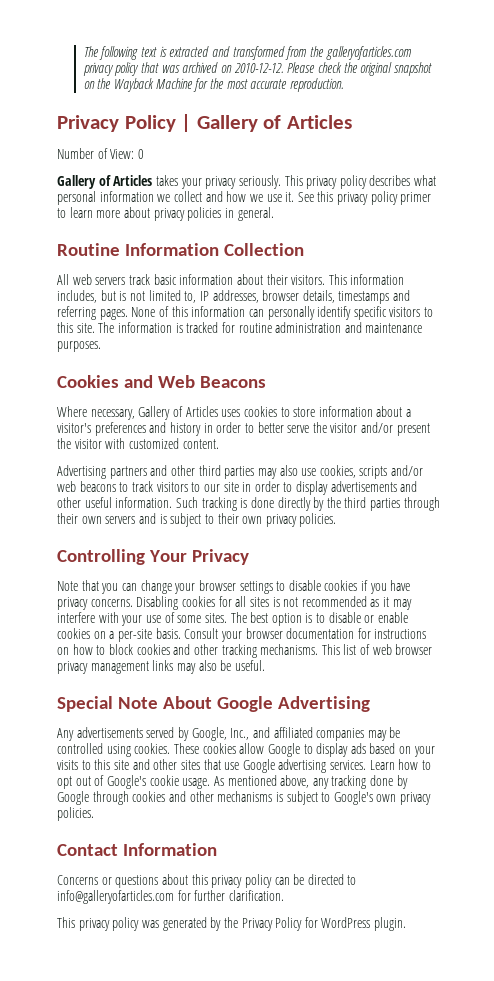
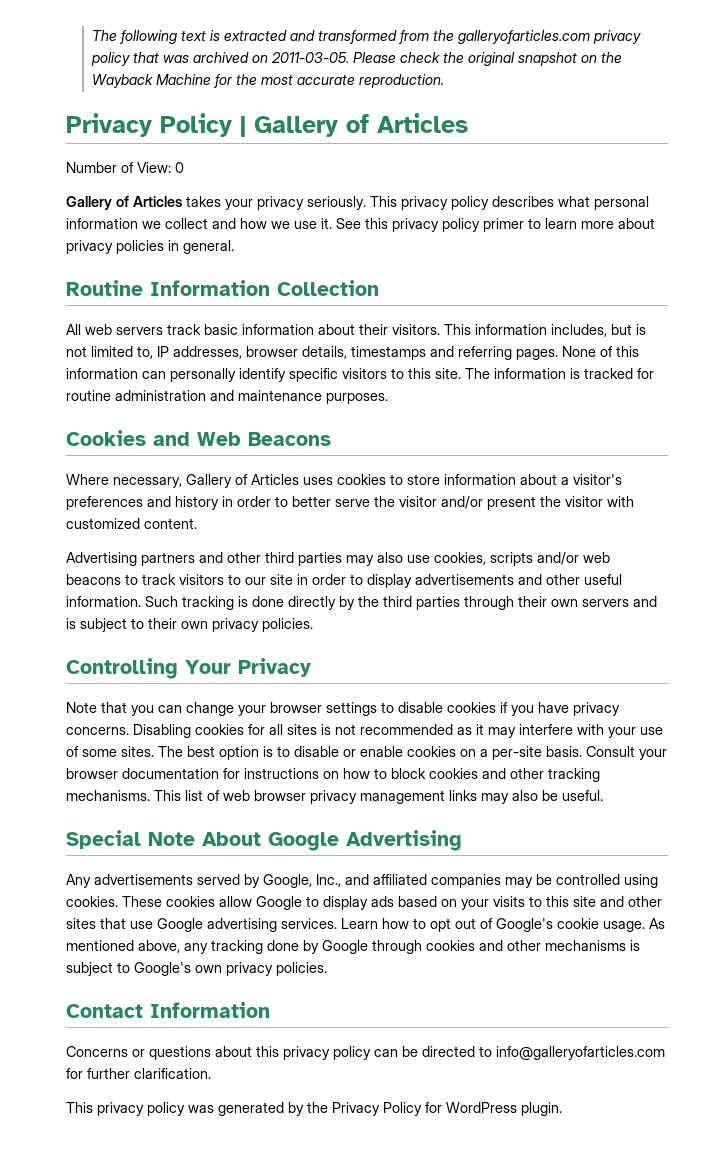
[233,63,284,73] 2010-12-12. -> [270,52,349,63] 2011-03-05.

